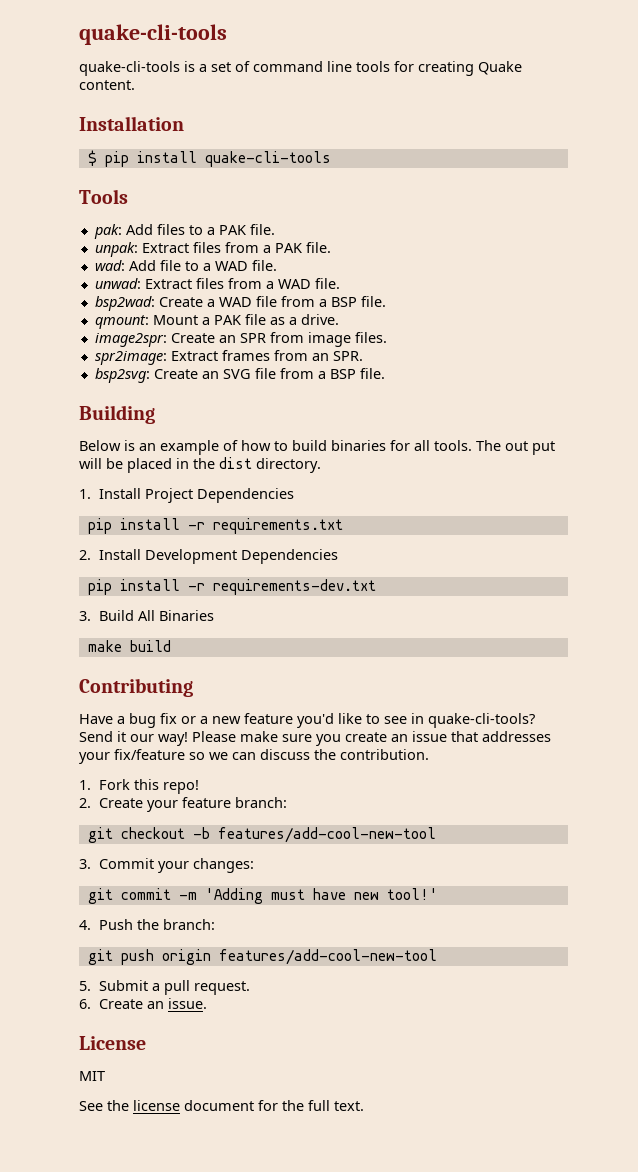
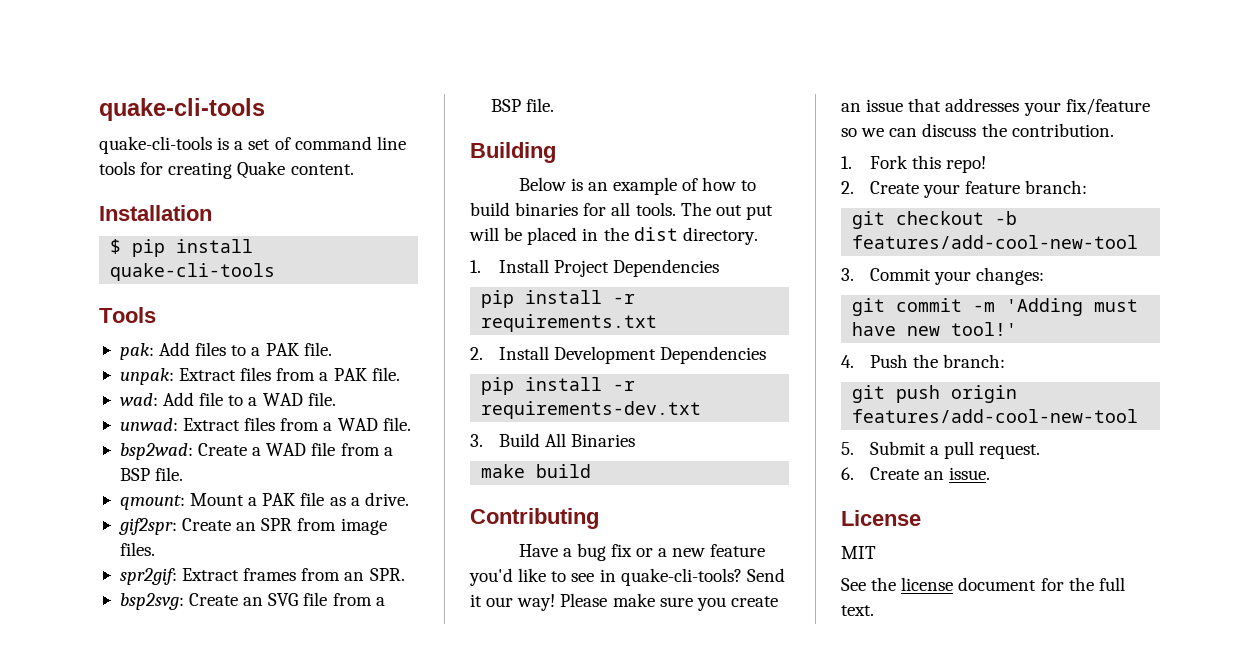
[94,333,167,347] image2spr: -> [118,518,177,535] gif2spr:
[94,351,167,365] spr2image: -> [119,568,177,585] spr2gif:

